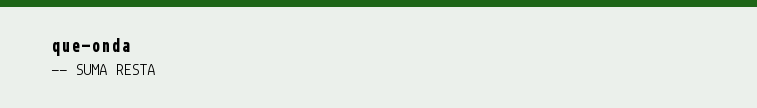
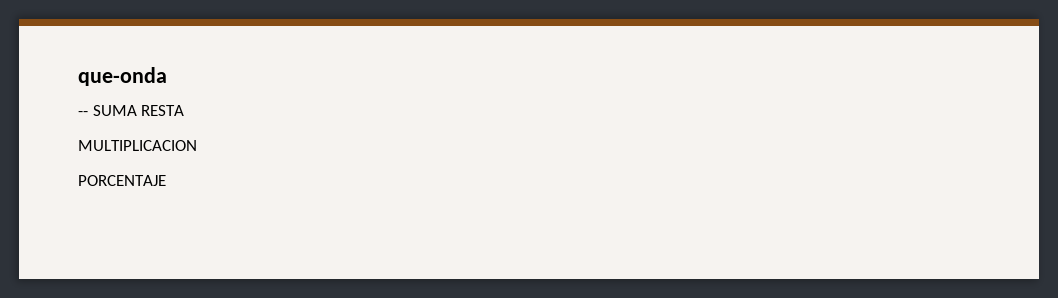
(155, 69) none -> [78,140,197,151] [78,175,166,186] // MULTIPLICACION // PORCENTAJE

